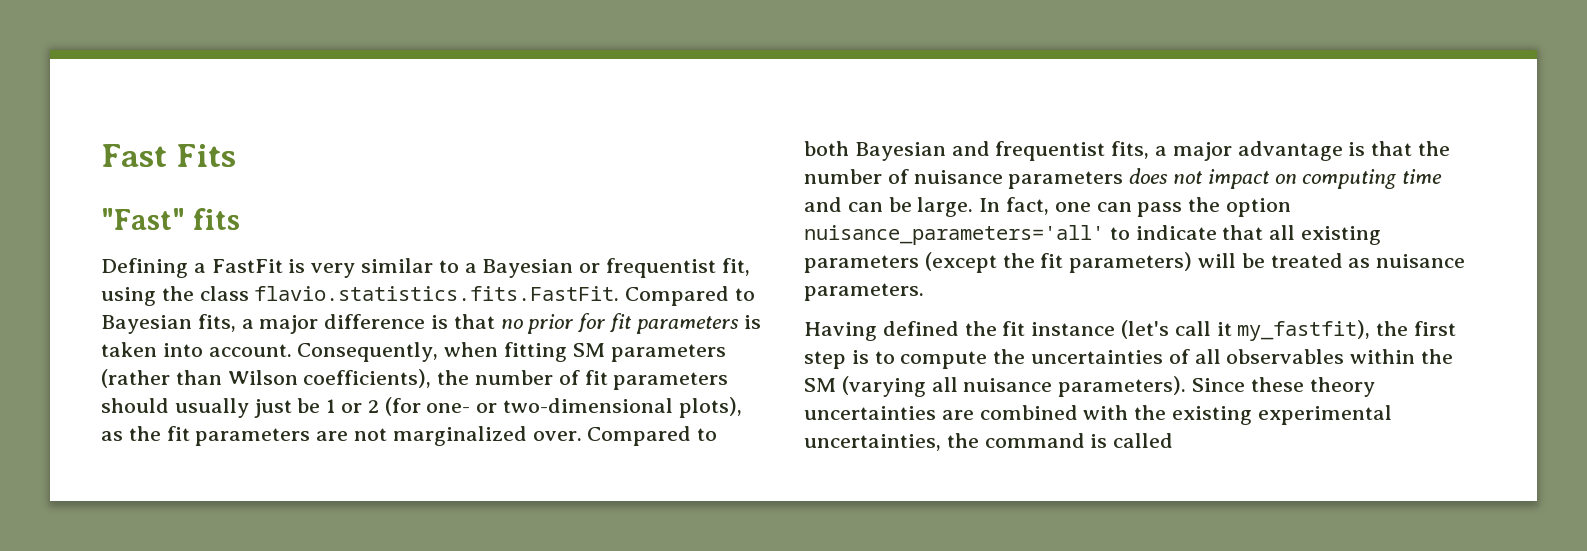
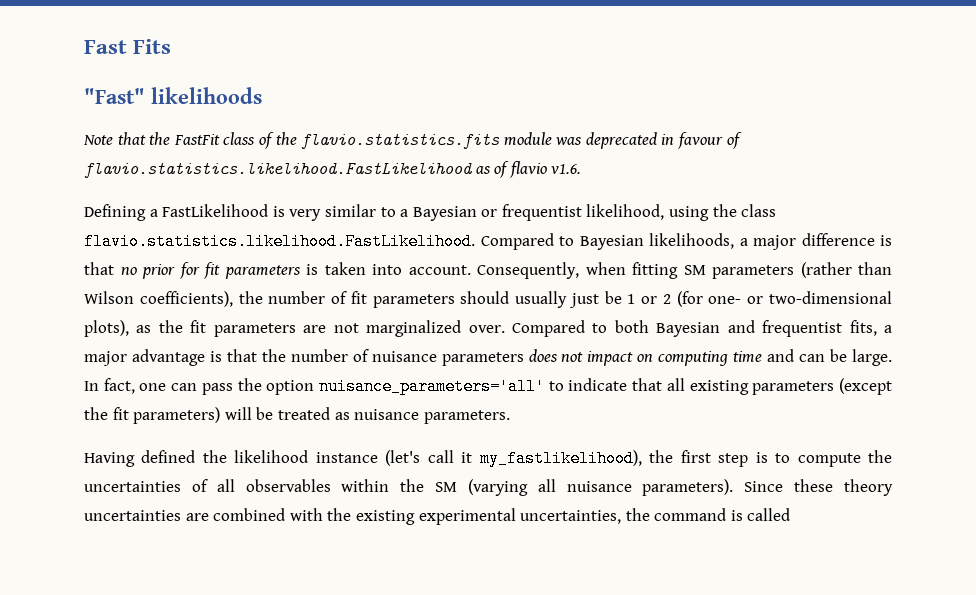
[193,208,241,230] fits -> [151,87,262,104] [83,132,742,149] [84,161,582,178] likelihoods // Note that the FastFit class of the flavio.statistics.fits module was deprecated in favour of flavio.statistics.likelihood.FastLikelihood as of flavio v1.6.
[211,259,283,273] FastFit -> [162,204,269,217] FastLikelihood
[721,258,750,276] fit, -> [586,204,665,220] likelihood,
[254,286,620,301] flavio.statistics.fits.FastFit. -> [84,233,475,250] flavio.statistics.likelihood.FastLikelihood.
[197,314,236,332] fits, -> [649,233,734,249] likelihoods,
[1002,321,1026,336] fit -> [234,450,309,463] likelihood
[1237,320,1371,341] my_fastfit), -> [479,450,642,467] my_fastlikelihood),

